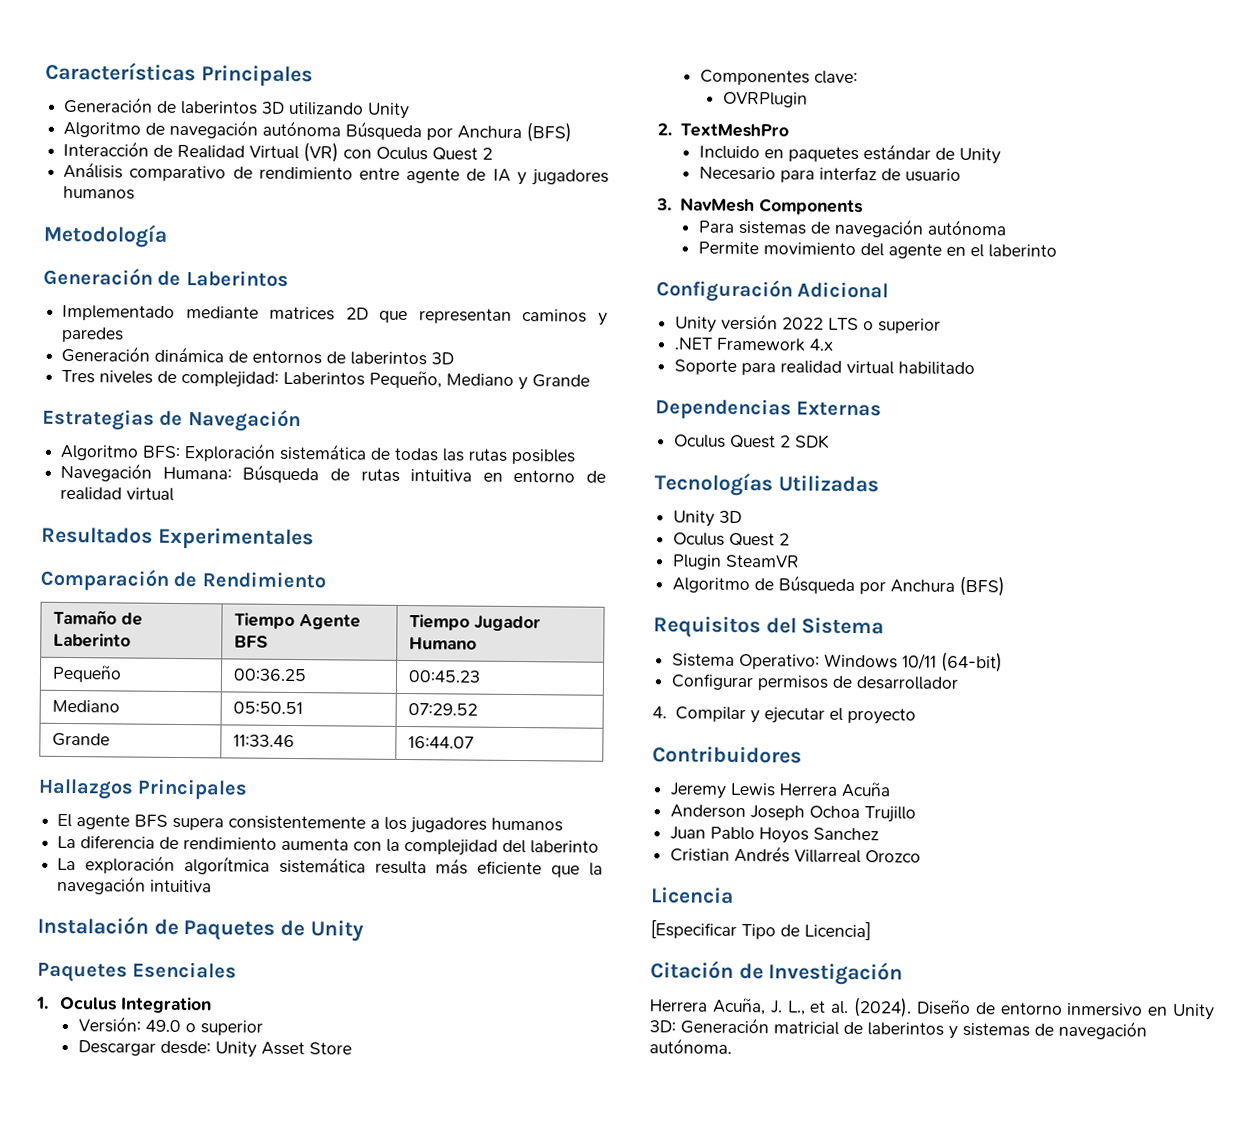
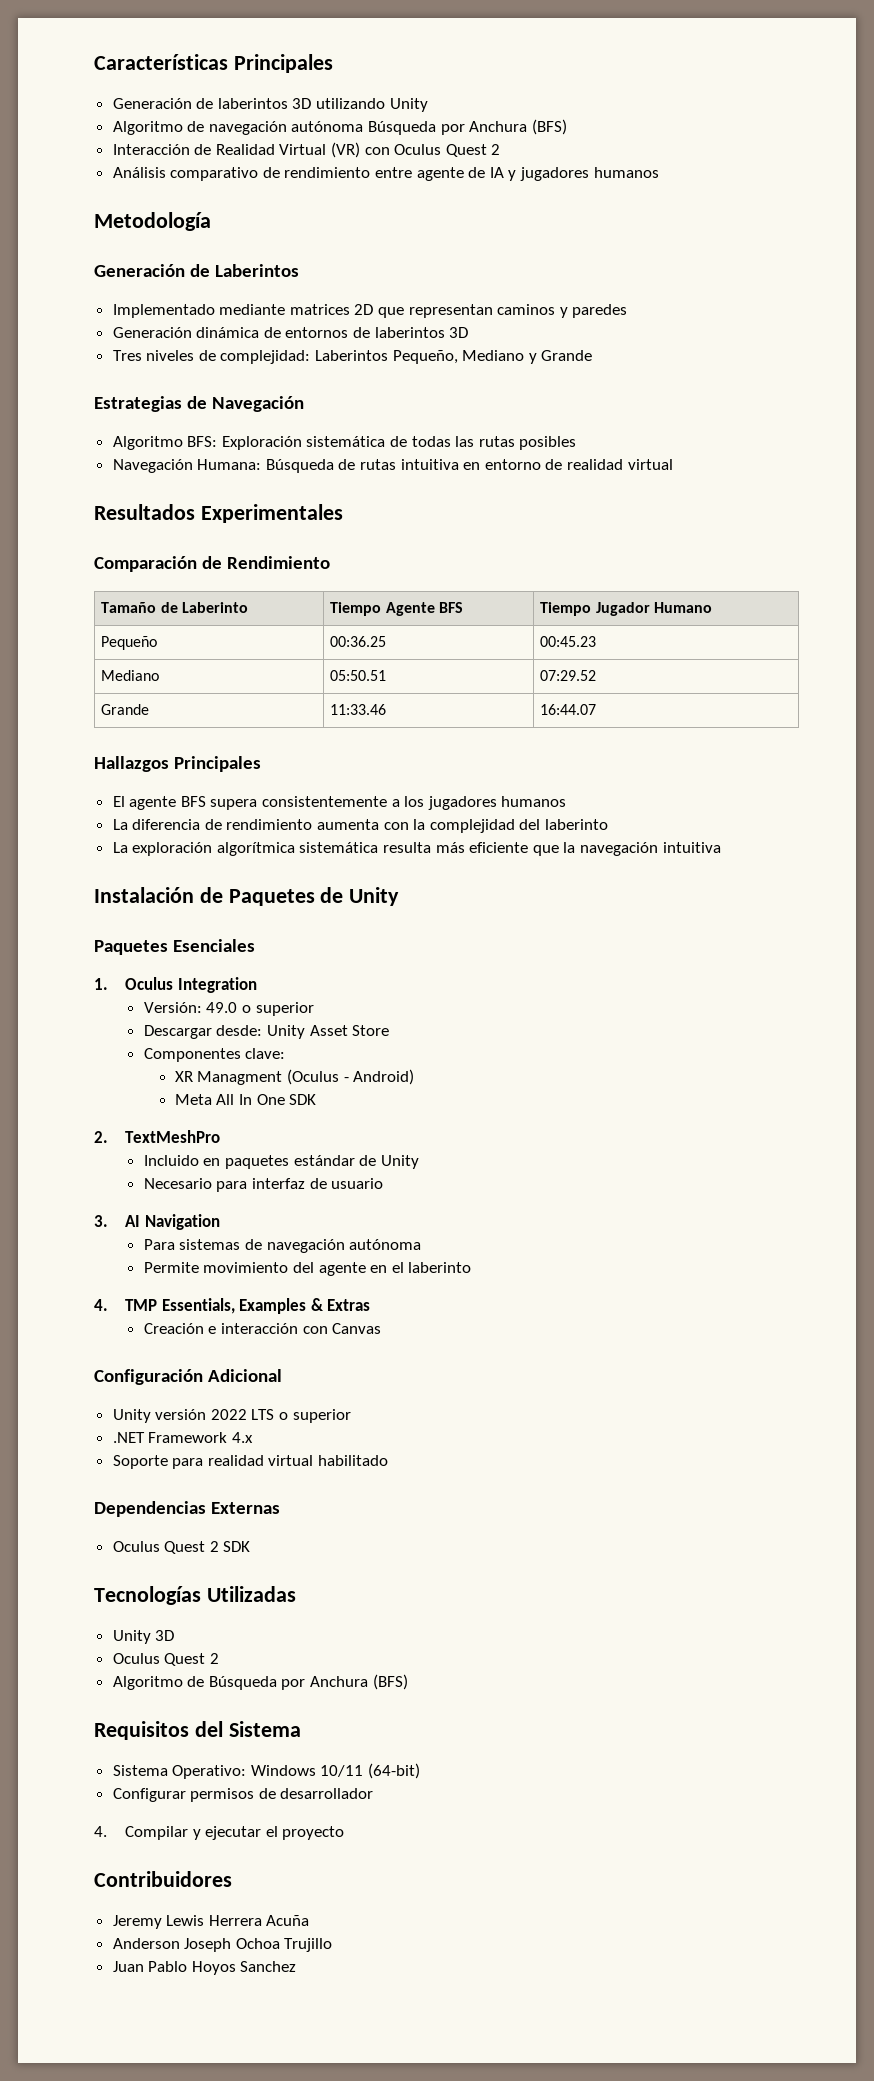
[723,91,809,108] OVRPlugin -> [174,1069,415,1085] [174,1094,317,1105] XR Managment (Oculus - Android) // Meta All In One SDK
[679,197,863,216] NavMesh Components -> [125,1214,220,1230] AI Navigation
(1058, 251) none -> [94,1298,371,1314] [143,1323,382,1334] // 4. TMP Essentials, Examples & Extras // Creación e interacción con Canvas
[672,554,801,570] // Plugin SteamVR -> (219, 1658) none
[670,845,922,864] [650,887,734,904] [650,920,871,941] [650,960,904,986] [650,997,1215,1021] [649,1017,1147,1040] [649,1038,732,1054] // Cristian Andrés Villarreal Orozco // Licencia // [Especificar Tipo de Licencia] // Citación de Investigación // Herrera Acuña, J. L., et al. (2024). Diseño de entorno inmersivo en Unity 3D: Generación matricial de laberintos y sistemas de navegación autónoma. -> (297, 1966) none

